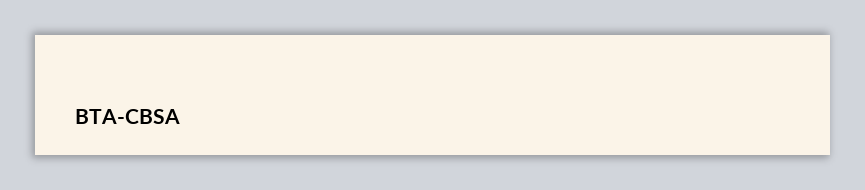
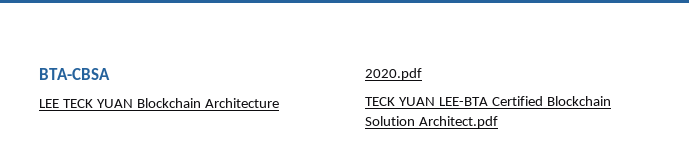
(180, 116) none -> [39,98,279,108] [365,68,422,80] [365,96,611,106] [365,116,498,128] // LEE TECK YUAN Blockchain Architecture 2020.pdf // TECK YUAN LEE-BTA Certified Blockchain Solution Architect.pdf

